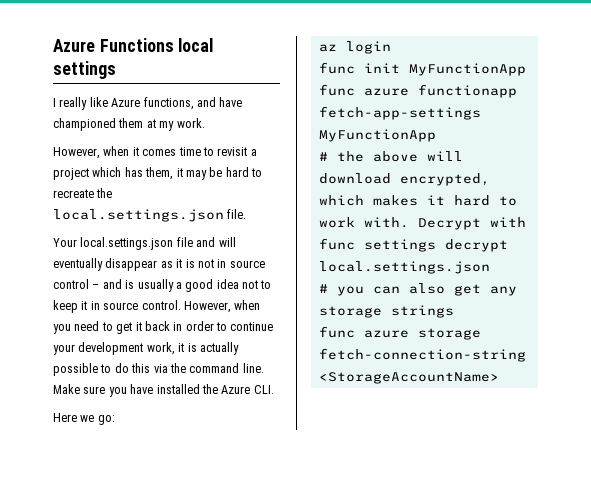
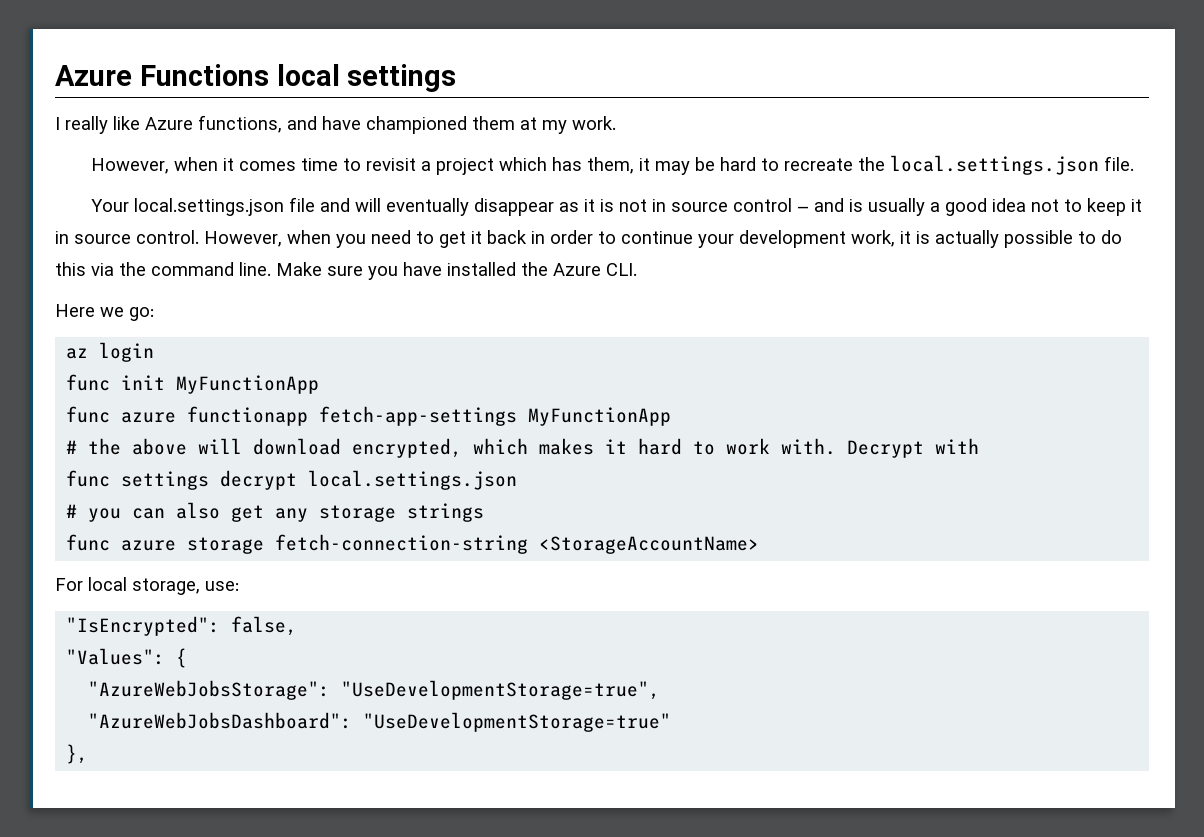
(499, 378) none -> [55,577,239,595] [66,616,298,636] [66,648,188,668] [88,680,661,700] [88,712,672,732] [66,744,89,764] // For local storage, use: // "IsEncrypted": false, // "Values": { // "AzureWebJobsStorage": "UseDevelopmentStorage=true", // "AzureWebJobsDashboard": "UseDevelopmentStorage=true" // },

